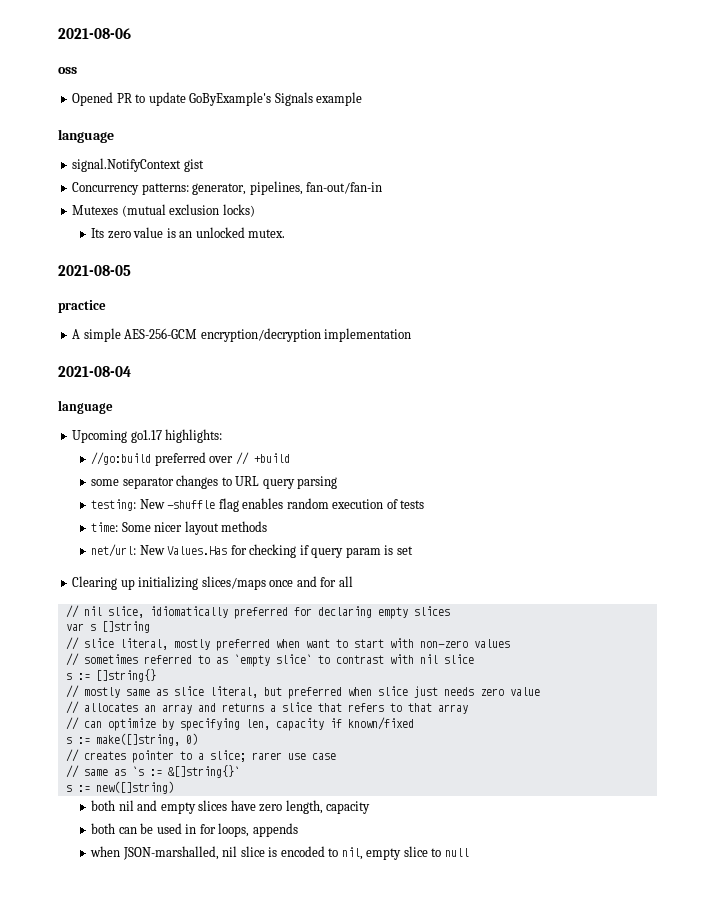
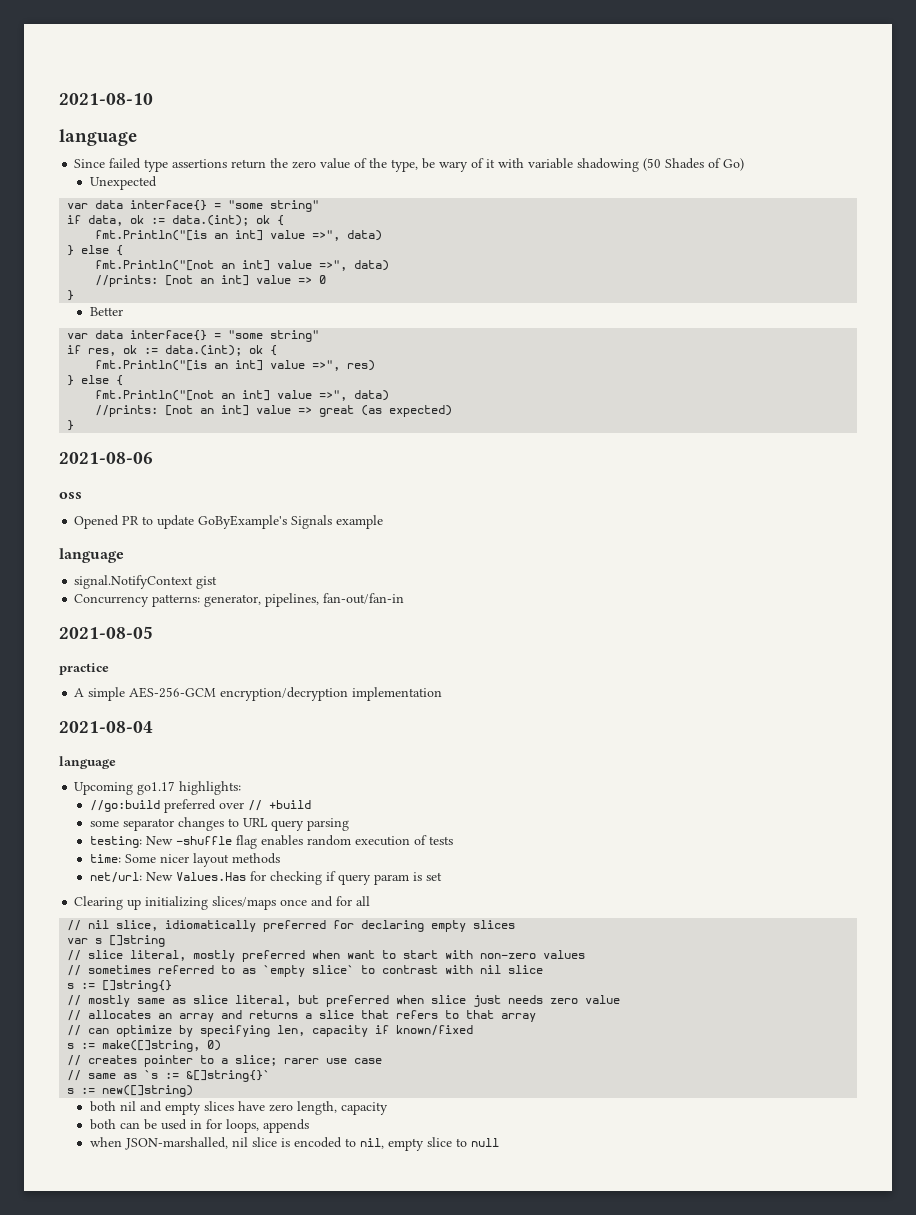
(58, 33) none -> [59,93,153,105] [59,129,137,146] [74,158,745,172] [90,176,158,190] [67,200,320,212] [67,215,285,226] [95,230,383,241] [67,245,124,256] [95,260,390,271] [95,275,327,287] [67,290,75,301] [90,307,124,316] [67,330,320,342] [67,345,278,356] [95,360,376,371] [67,375,124,386] [95,390,390,401] [95,405,453,417] [67,420,75,431] 2021-08-10 // language // Since failed type assertions return the zero value of the type, be wary of it with variable shadowing (50 Shades of Go) // Unexpected // var data interface{} = "some string" // if data, ok := data.(int); ok { // fmt.Println("[is an int] value =>", data) // } else { // fmt.Println("[not an int] value =>", data) // //prints: [not an int] value => 0 // } // Better // var data interface{} = "some string" // if res, ok := data.(int); ok { // fmt.Println("[is an int] value =>", res) // } else { // fmt.Println("[not an int] value =>", data) // //prints: [not an int] value => great (as expected) // } //
[72,204,255,217] [91,227,286,239] // Mutexes (mutual exclusion locks) // Its zero value is an unlocked mutex. -> (405, 598) none

